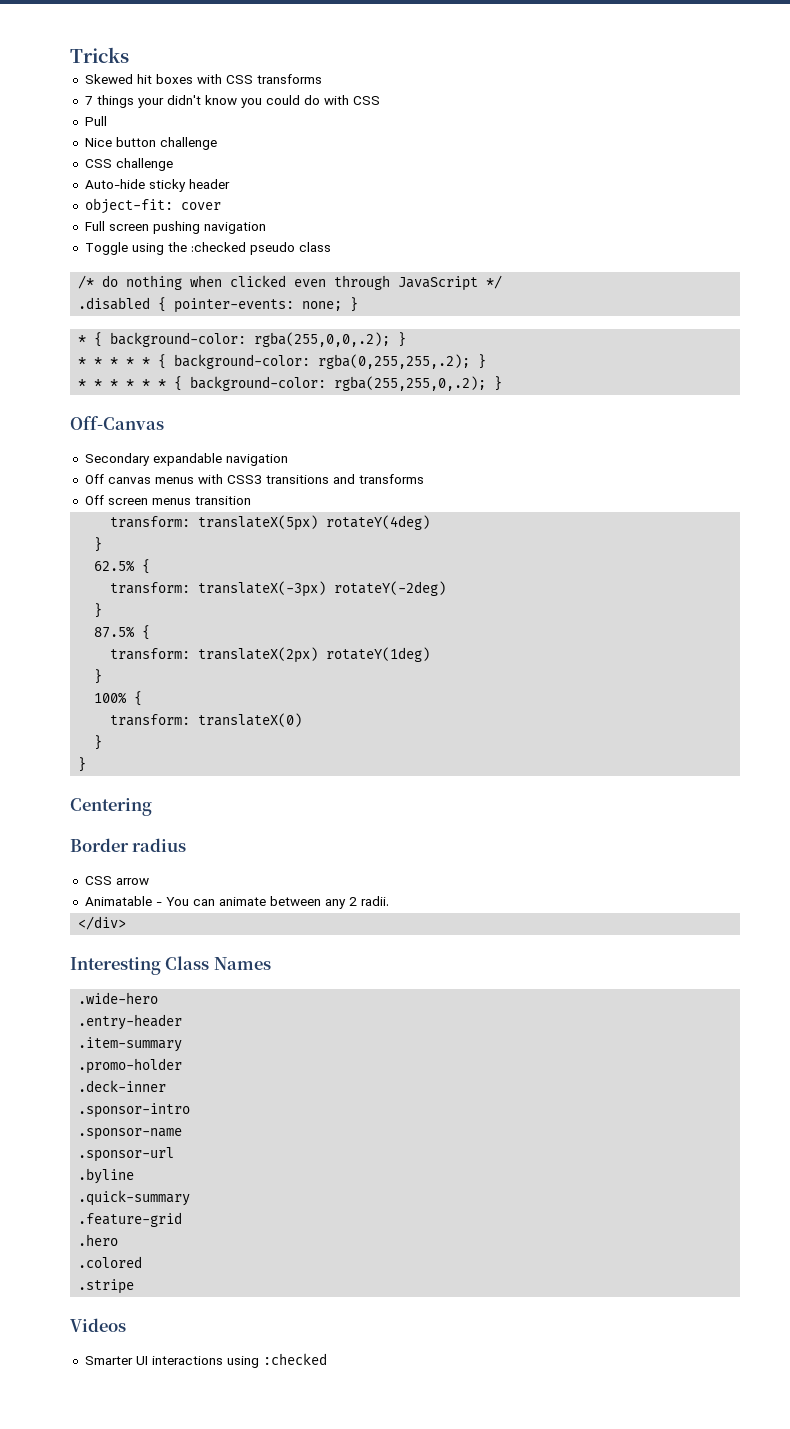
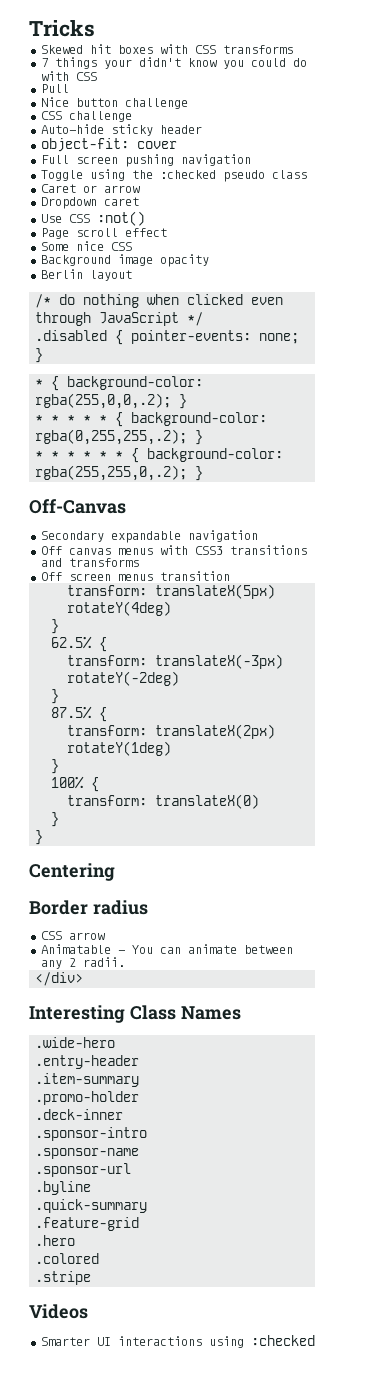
(331, 247) none -> [40,184,140,193] [40,197,139,209] [40,211,145,226] [40,228,167,239] [40,241,132,251] [40,254,209,267] [40,269,132,281] // Caret or arrow // Dropdown caret // Use CSS :not() // Page scroll effect // Some nice CSS // Background image opacity // Berlin layout

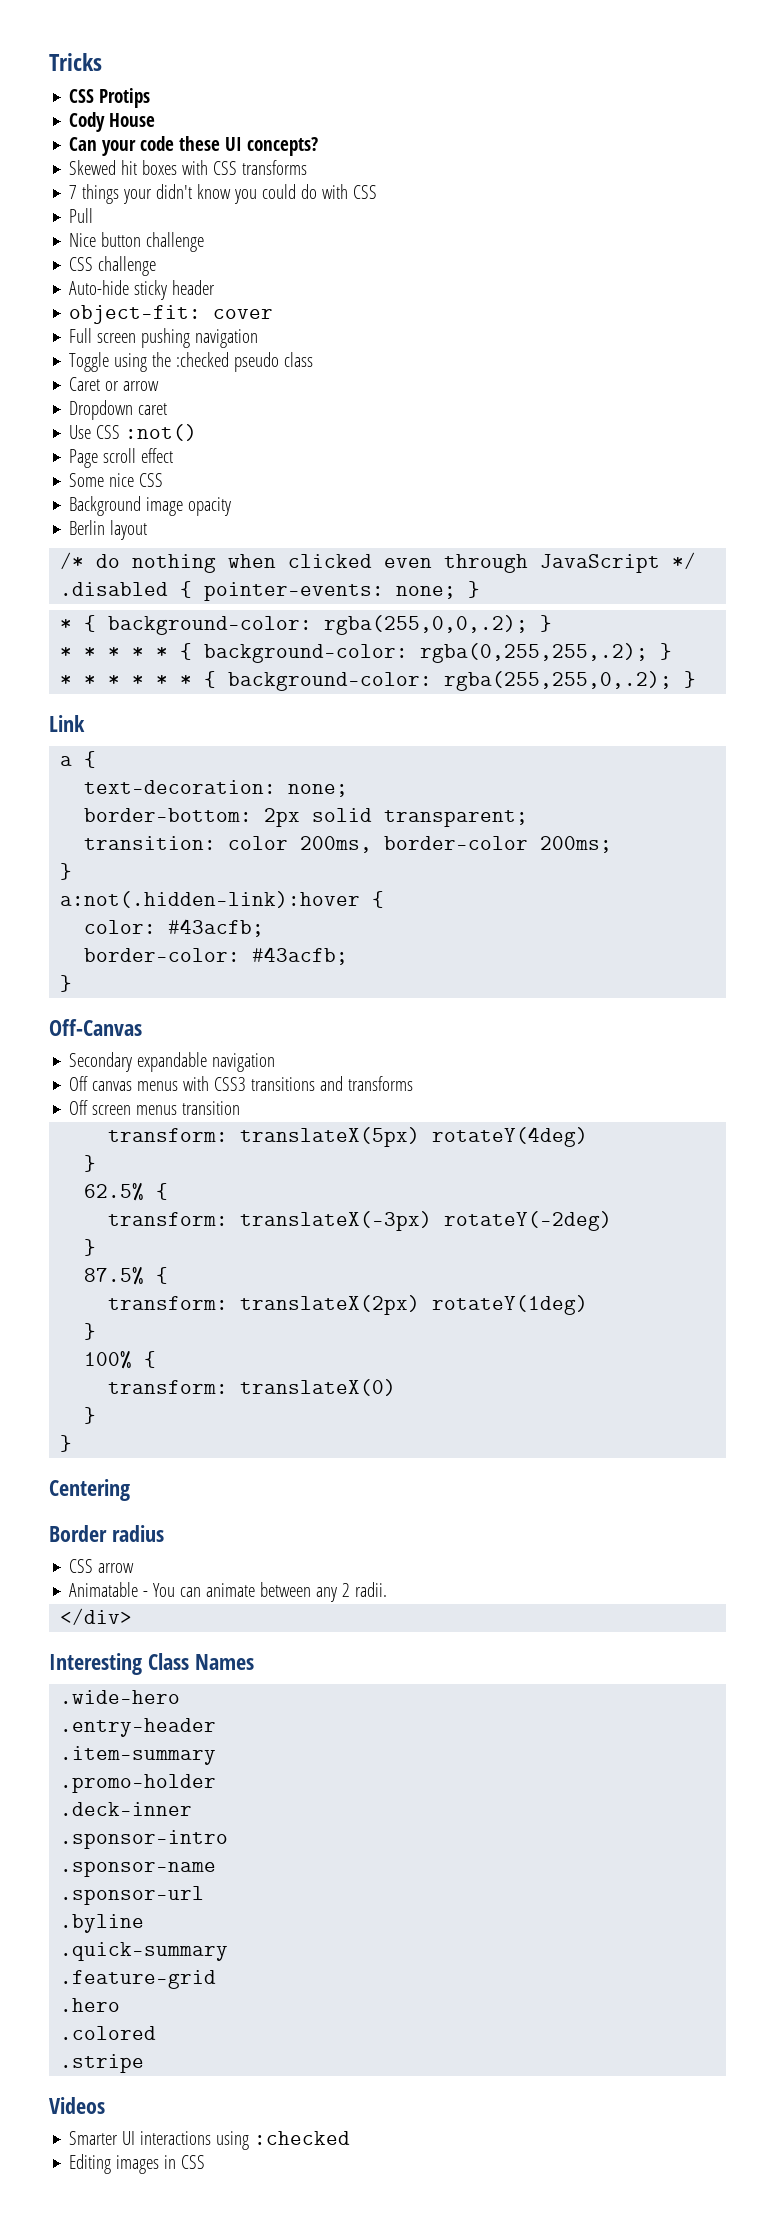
(95, 28) none -> [69,88,151,108] [69,112,156,132] [69,136,319,156] // CSS Protips // Cody House // Can your code these UI concepts?
(204, 473) none -> [49,715,85,732] [60,751,97,768] [84,780,349,797] [84,808,529,827] [84,836,613,853] [60,863,73,880] [60,891,385,908] [84,919,265,937] [84,947,349,965] [60,975,73,992] // Link // a { // text-decoration: none; // border-bottom: 2px solid transparent; // transition: color 200ms, border-color 200ms; // } // a:not(.hidden-link):hover { // color: #43acfb; // border-color: #43acfb; // }
(315, 1340) none -> [69,2154,206,2174] // Editing images in CSS

